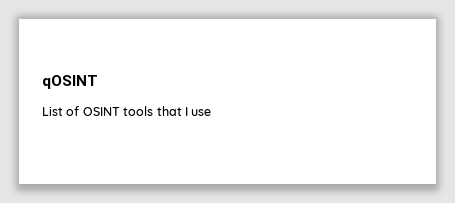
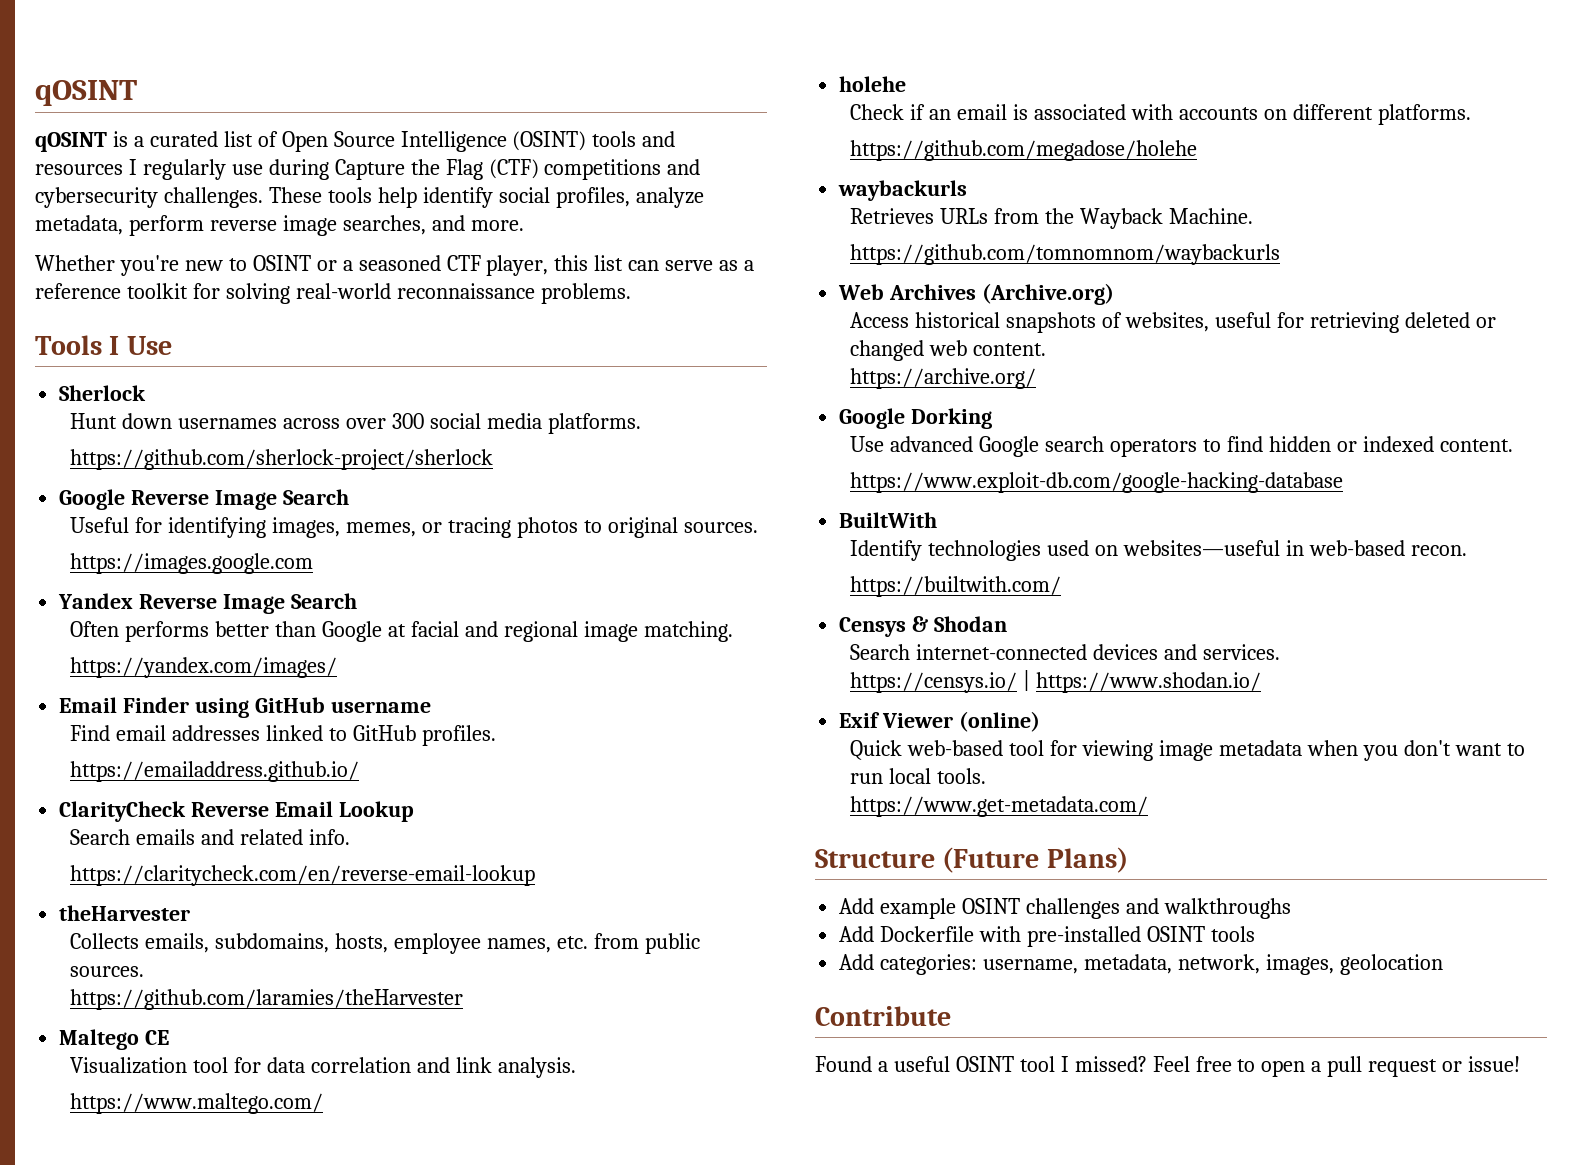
[42,106,212,116] List of OSINT tools that I use -> [35,131,676,152] [35,159,701,180] [35,187,704,208] [35,215,524,236] [35,255,755,276] [35,283,631,304] [35,335,172,355] [59,385,147,401] [70,413,641,434] [70,449,494,470] [59,489,350,510] [70,517,758,538] [70,553,314,574] [58,593,358,614] [70,621,733,642] [70,657,338,678] [59,697,431,718] [70,725,497,746] [70,761,360,782] [59,801,415,822] [70,829,351,845] [70,865,536,886] [59,905,191,921] [70,933,700,954] [70,966,145,977] [70,989,464,1010] [59,1029,170,1050] [70,1057,576,1078] [70,1093,324,1114] [839,76,907,92] [850,104,1471,125] [850,140,1198,161] [838,180,968,201] [850,208,1254,229] [850,244,1281,265] [838,283,1115,305] [850,312,1496,333] [850,340,1047,361] [850,368,1037,389] [839,408,993,429] [850,436,1513,457] [850,472,1344,493] [839,512,938,528] [850,540,1467,561] [850,576,1062,597] [839,616,1008,637] [850,644,1281,660] [850,670,1262,693] [839,711,1041,732] [850,740,1525,761] [850,768,987,784] [850,796,1149,817] [815,847,1128,873] [839,898,1291,919] [839,926,1255,947] [839,954,1443,975] [815,1006,951,1026] [815,1056,1521,1077] qOSINT is a curated list of Open Source Intelligence (OSINT) tools and resources I regularly use during Capture the Flag (CTF) competitions and cybersecurity challenges. These tools help identify social profiles, analyze metadata, perform reverse image searches, and more. // Whether you're new to OSINT or a seasoned CTF player, this list can serve as a reference toolkit for solving real-world reconnaissance problems. // Tools I Use // Sherlock // Hunt down usernames across over 300 social media platforms. // https://github.com/sherlock-project/sherlock // Google Reverse Image Search // Useful for identifying images, memes, or tracing photos to original sources. // https://images.google.com // Yandex Reverse Image Search // Often performs better than Google at facial and regional image matching. // https://yandex.com/images/ // Email Finder using GitHub username // Find email addresses linked to GitHub profiles. // https://emailaddress.github.io/ // ClarityCheck Reverse Email Lookup // Search emails and related info. // https://claritycheck.com/en/reverse-email-lookup // theHarvester // Collects emails, subdomains, hosts, employee names, etc. from public sources. // https://github.com/laramies/theHarvester // Maltego CE // Visualization tool for data correlation and link analysis. // https://www.maltego.com/ // holehe // Check if an email is associated with accounts on different platforms. // https://github.com/megadose/holehe // waybackurls // Retrieves URLs from the Wayback Machine. // https://github.com/tomnomnom/waybackurls // Web Archives (Archive.org) // Access historical snapshots of websites, useful for retrieving deleted or changed web content. // https://archive.org/ // Google Dorking // Use advanced Google search operators to find hidden or indexed content. // https://www.exploit-db.com/google-hacking-database // BuiltWith // Identify technologies used on websites—useful in web-based recon. // https://builtwith.com/ // Censys & Shodan // Search internet-connected devices and services. // https://censys.io/ | https://www.shodan.io/ // Exif Viewer (online) // Quick web-based tool for viewing image metadata when you don't want to run local tools. // https://www.get-metadata.com/ // Structure (Future Plans) // Add example OSINT challenges and walkthroughs // Add Dockerfile with pre-installed OSINT tools // Add categories: username, metadata, network, images, geolocation // Contribute // Found a useful OSINT tool I missed? Feel free to open a pull request or issue!

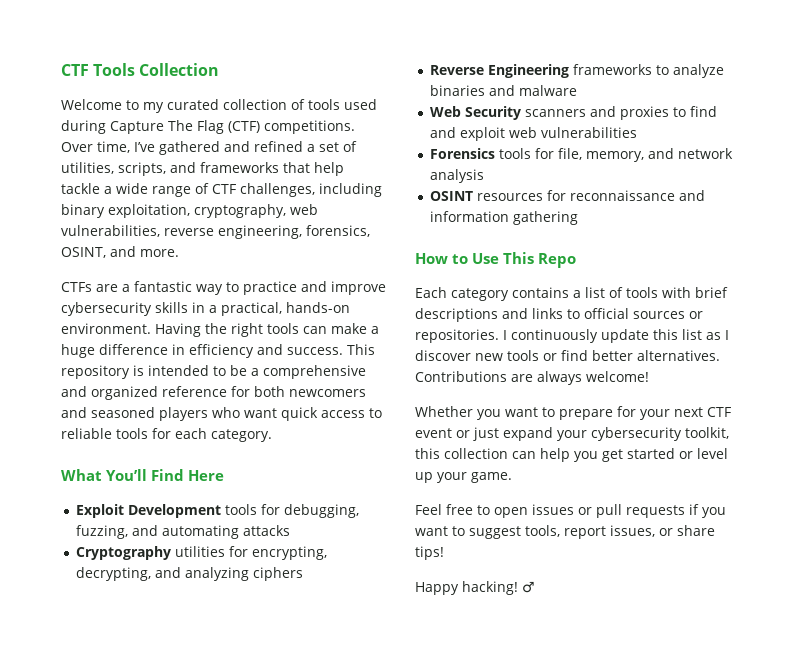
[35,80,137,106] [35,131,676,152] [35,159,263,180] qOSINT // qOSINT is a curated list of Open Source Intelligence (OSINT) tools and resources I regularly use -> [61,63,220,76] [61,99,377,113] CTF Tools Collection // Welcome to my curated collection of tools used
[410,159,440,175] the -> [168,120,193,131] The
[544,159,701,180] [35,187,704,208] [35,215,524,236] [35,255,755,276] [35,283,631,304] [35,335,172,355] [59,385,147,401] [70,413,641,434] [70,449,494,470] [59,489,350,510] [70,517,758,538] [70,553,314,574] [58,593,358,614] [70,621,733,642] [70,657,338,678] [59,697,431,718] [70,725,497,746] [70,761,360,782] [59,801,415,822] [70,829,351,845] [70,865,536,886] [59,905,191,921] [70,933,700,954] [70,966,145,977] [70,989,464,1010] [59,1029,170,1050] [70,1057,576,1078] [70,1093,324,1114] [839,76,907,92] [850,104,1471,125] [850,140,1198,161] [838,180,968,201] [850,208,1254,229] [850,244,1281,265] [838,283,1115,305] [850,312,1496,333] [850,340,1047,361] [850,368,1037,389] [839,408,993,429] [850,436,1513,457] [850,472,1344,493] [839,512,938,528] [850,540,1467,561] [850,576,1062,597] [839,616,1008,637] [850,644,1281,660] [850,670,1262,693] [839,711,1041,732] [850,740,1525,761] [850,768,987,784] [850,796,1149,817] [815,847,1128,873] [839,898,1291,919] [839,926,1255,947] [839,954,1443,975] [815,1006,951,1026] [815,1056,1521,1077] competitions and cybersecurity challenges. These tools help identify social profiles, analyze metadata, perform reverse image searches, and more. // Whether you're new to OSINT or a seasoned CTF player, this list can serve as a reference toolkit for solving real-world reconnaissance problems. // Tools I Use // Sherlock // Hunt down usernames across over 300 social media platforms. // https://github.com/sherlock-project/sherlock // Google Reverse Image Search // Useful for identifying images, memes, or tracing photos to original sources. // https://images.google.com // Yandex Reverse Image Search // Often performs better than Google at facial and regional image matching. // https://yandex.com/images/ // Email Finder using GitHub username // Find email addresses linked to GitHub profiles. // https://emailaddress.github.io/ // ClarityCheck Reverse Email Lookup // Search emails and related info. // https://claritycheck.com/en/reverse-email-lookup // theHarvester // Collects emails, subdomains, hosts, employee names, etc. from public sources. // https://github.com/laramies/theHarvester // Maltego CE // Visualization tool for data correlation and link analysis. // https://www.maltego.com/ // holehe // Check if an email is associated with accounts on different platforms. // https://github.com/megadose/holehe // waybackurls // Retrieves URLs from the Wayback Machine. // https://github.com/tomnomnom/waybackurls // Web Archives (Archive.org) // Access historical snapshots of websites, useful for retrieving deleted or changed web content. // https://archive.org/ // Google Dorking // Use advanced Google search operators to find hidden or indexed content. // https://www.exploit-db.com/google-hacking-database // BuiltWith // Identify technologies used on websites—useful in web-based recon. // https://builtwith.com/ // Censys & Shodan // Search internet-connected devices and services. // https://censys.io/ | https://www.shodan.io/ // Exif Viewer (online) // Quick web-based tool for viewing image metadata when you don't want to run local tools. // https://www.get-metadata.com/ // Structure (Future Plans) // Add example OSINT challenges and walkthroughs // Add Dockerfile with pre-installed OSINT tools // Add categories: username, metadata, network, images, geolocation // Contribute // Found a useful OSINT tool I missed? Feel free to open a pull request or issue! -> [264,120,355,134] [61,141,357,155] [61,162,344,176] [61,183,382,197] [61,204,318,218] [61,225,370,239] [61,246,179,258] [61,281,386,295] [61,302,350,316] [61,323,379,337] [61,344,375,358] [61,365,366,379] [61,386,366,400] [61,407,382,421] [61,428,272,442] [61,469,225,481] [75,504,359,518] [75,525,290,539] [75,546,327,560] [75,567,303,581] [429,64,724,78] [429,85,577,96] [429,106,717,120] [429,127,637,141] [429,148,733,162] [429,169,484,183] [429,190,705,201] [429,211,578,225] [415,252,577,268] [415,287,728,301] [415,308,703,322] [415,329,729,343] [415,350,720,361] [415,371,649,385] [415,406,731,420] [415,427,729,441] [415,448,728,462] [415,472,512,483] [415,504,726,518] [415,525,715,539] [415,546,444,560] [415,581,535,595] competitions. Over time, I’ve gathered and refined a set of utilities, scripts, and frameworks that help tackle a wide range of CTF challenges, including binary exploitation, cryptography, web vulnerabilities, reverse engineering, forensics, OSINT, and more. // CTFs are a fantastic way to practice and improve cybersecurity skills in a practical, hands-on environment. Having the right tools can make a huge difference in efficiency and success. This repository is intended to be a comprehensive and organized reference for both newcomers and seasoned players who want quick access to reliable tools for each category. // What You’ll Find Here // Exploit Development tools for debugging, fuzzing, and automating attacks // Cryptography utilities for encrypting, decrypting, and analyzing ciphers // Reverse Engineering frameworks to analyze binaries and malware // Web Security scanners and proxies to find and exploit web vulnerabilities // Forensics tools for file, memory, and network analysis // OSINT resources for reconnaissance and information gathering // How to Use This Repo // Each category contains a list of tools with brief descriptions and links to official sources or repositories. I continuously update this list as I discover new tools or find better alternatives. Contributions are always welcome! // Whether you want to prepare for your next CTF event or just expand your cybersecurity toolkit, this collection can help you get started or level up your game. // Feel free to open issues or pull requests if you want to suggest tools, report issues, or share tips! // Happy hacking! ♂

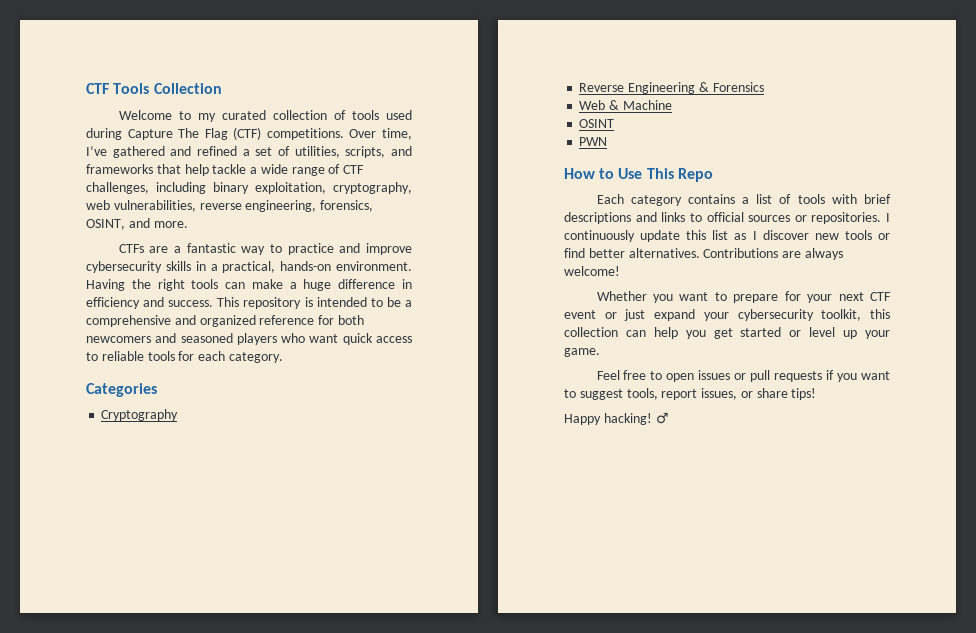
[61,469,225,481] [75,504,359,518] [75,525,290,539] [75,546,327,560] [75,567,303,581] [429,64,724,78] [429,85,577,96] [429,106,717,120] [429,127,637,141] [429,148,733,162] [429,169,484,183] [429,190,705,201] [429,211,578,225] What You’ll Find Here // Exploit Development tools for debugging, fuzzing, and automating attacks // Cryptography utilities for encrypting, decrypting, and analyzing ciphers // Reverse Engineering frameworks to analyze binaries and malware // Web Security scanners and proxies to find and exploit web vulnerabilities // Forensics tools for file, memory, and network analysis // OSINT resources for reconnaissance and information gathering -> [86,383,157,397] [101,409,179,421] [579,82,764,94] [579,100,672,110] [579,119,615,128] [579,137,608,146] Categories // Cryptography // Reverse Engineering & Forensics // Web & Machine // OSINT // PWN

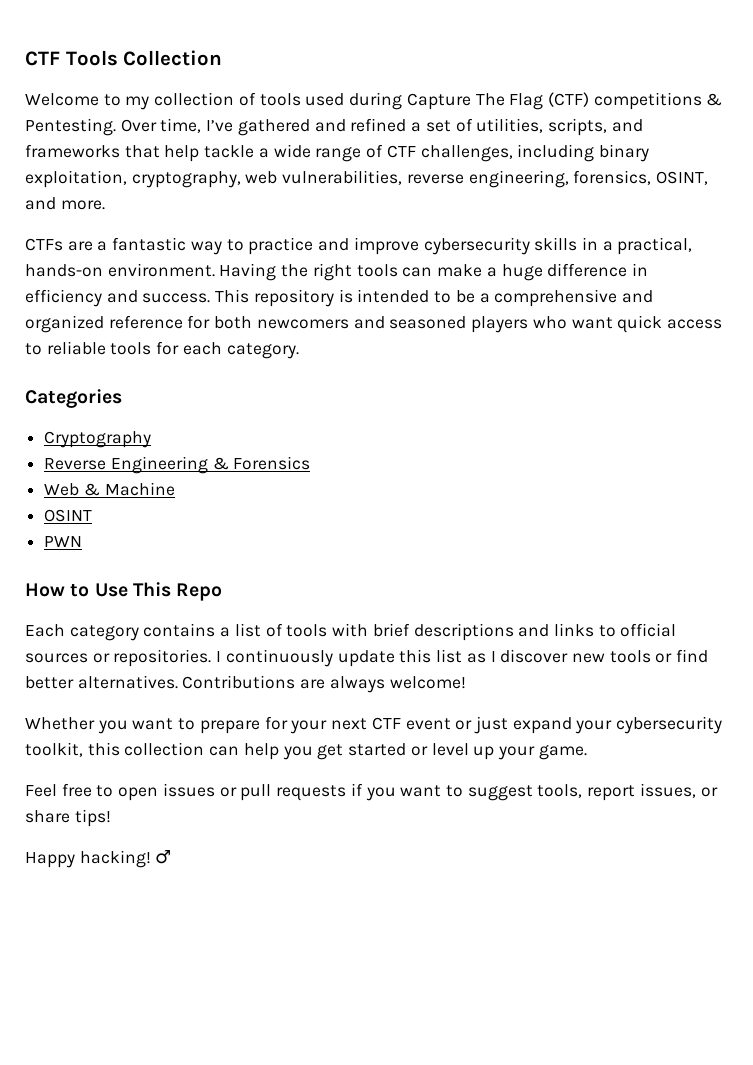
[221,110,266,120] curated -> (150, 103) none
[266,128,344,140] competitions. -> [593,92,723,110] [25,118,116,136] competitions & Pentesting.

